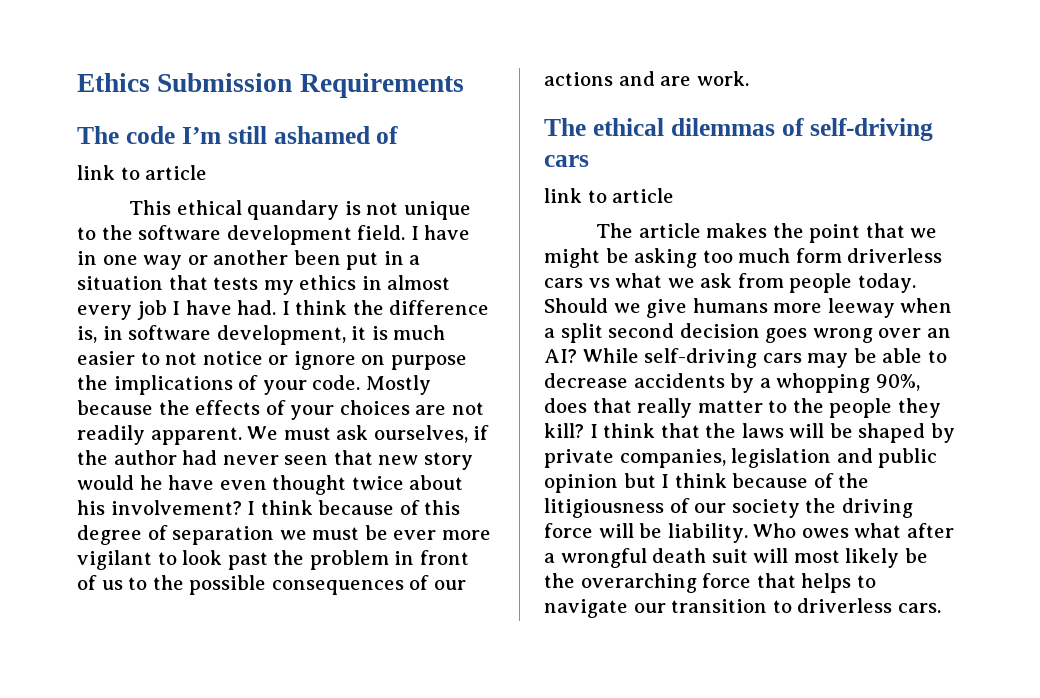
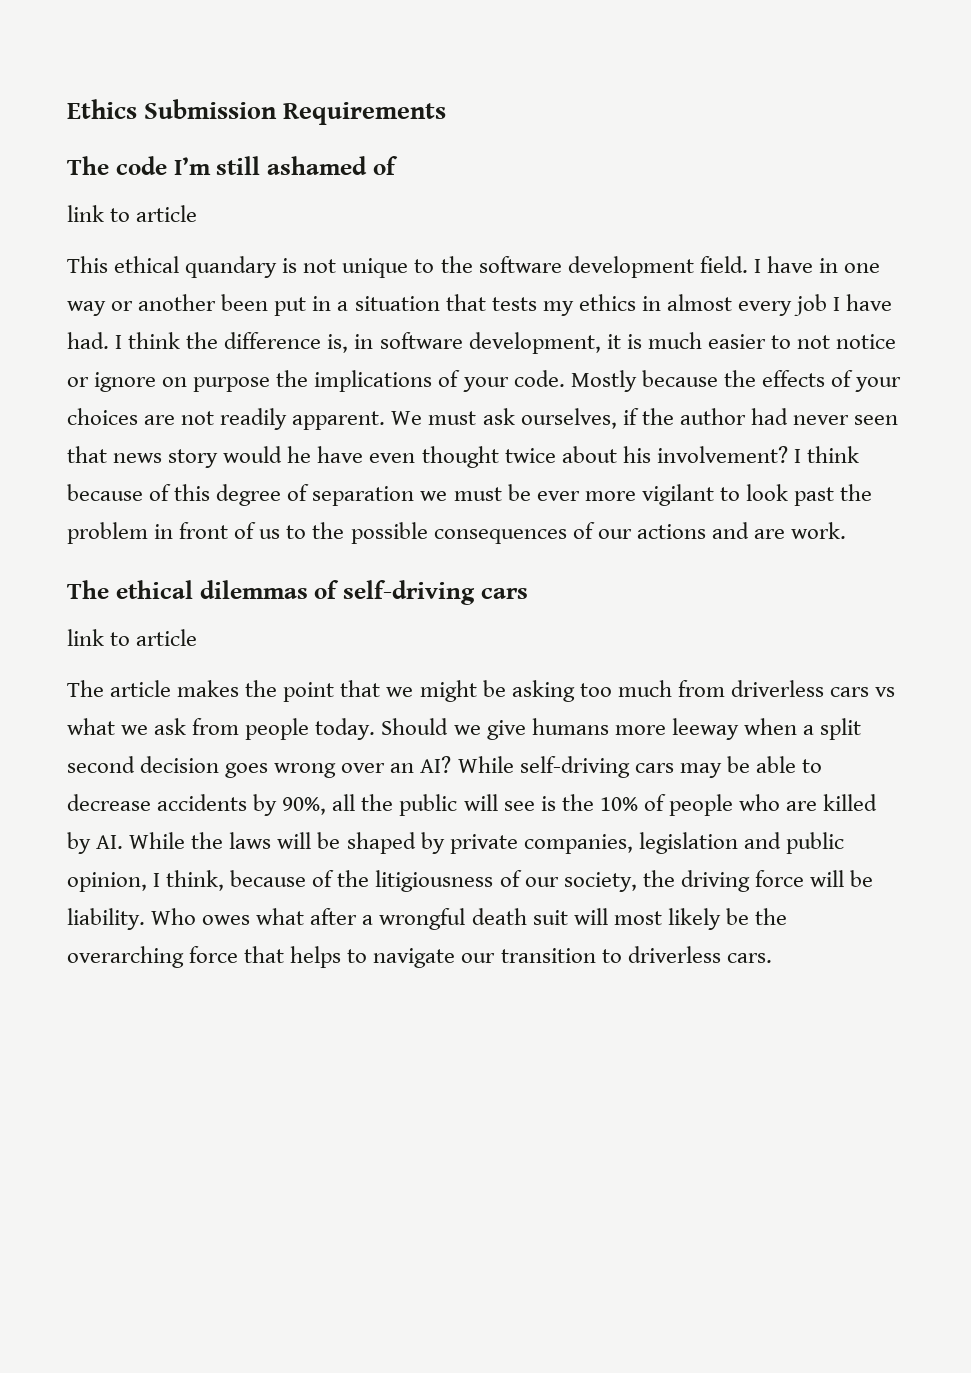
[378,455,419,465] new -> [113,453,163,463] news
[795,248,842,263] form -> [677,680,725,697] from
[759,373,920,393] [544,398,941,418] [544,423,700,438] a whopping 90%, does that really matter to the people they kill? I think that -> [282,794,878,816] [67,832,186,854] 90%, all the public will see is the 10% of people who are killed by AI. While
[544,473,727,493] opinion but I think -> [67,870,225,892] opinion, I think,
[731,499,800,518] society -> [563,872,637,892] society,

